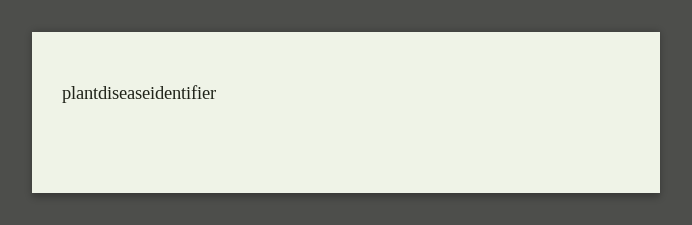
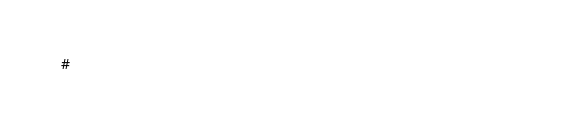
[62,85,216,103] plantdiseaseidentifier -> [61,59,70,69] #

